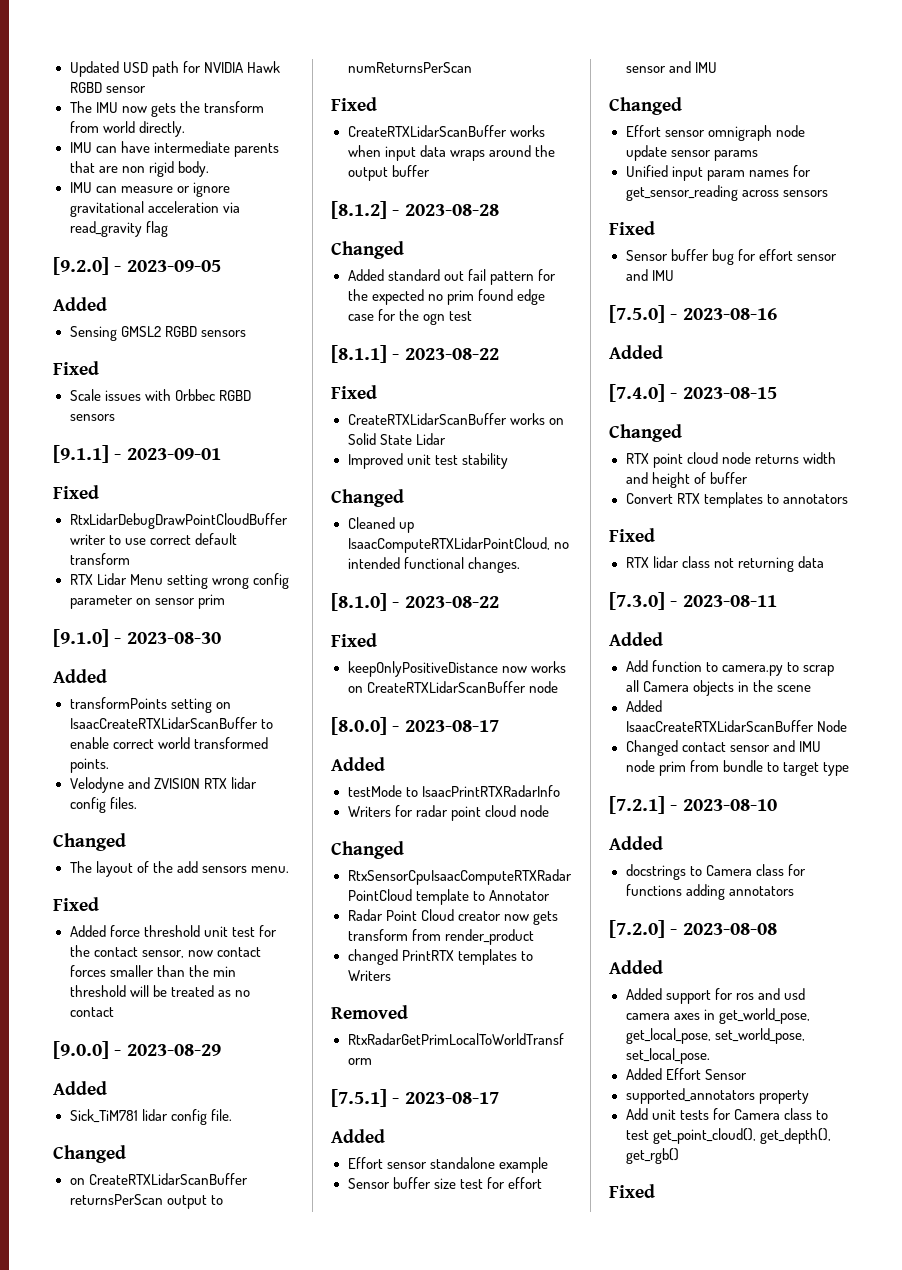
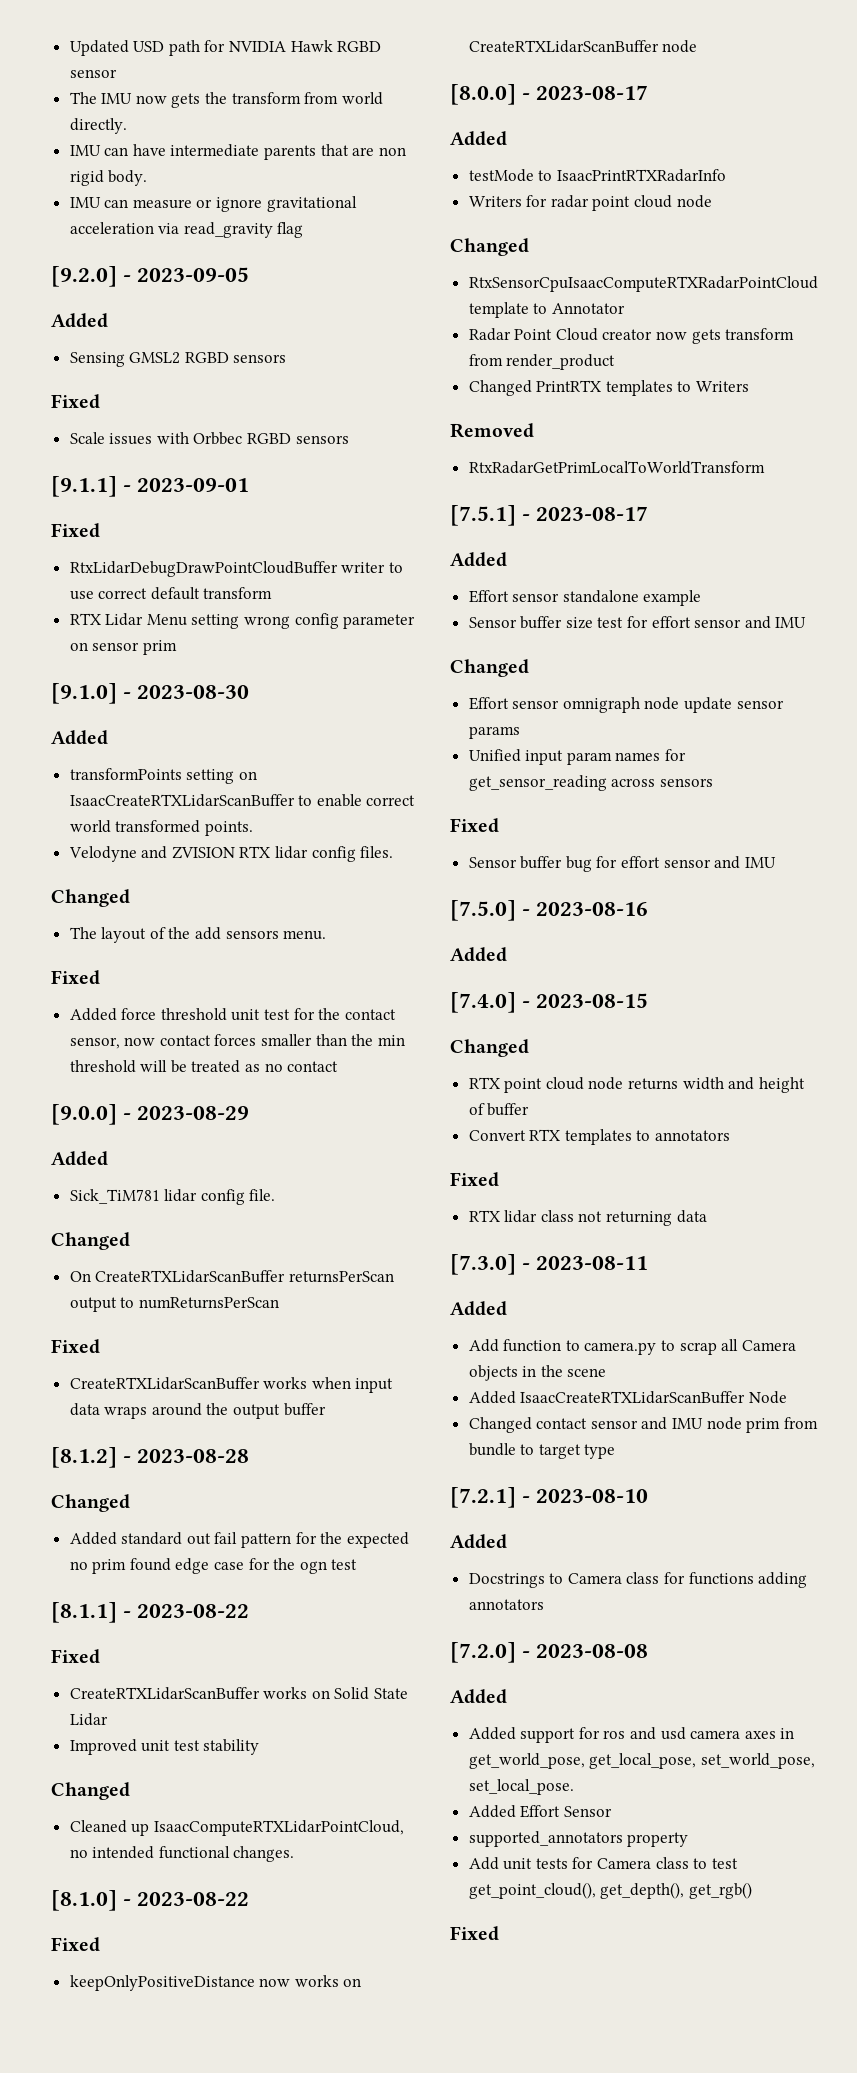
[69,1178,85,1185] on -> [69,1271,91,1282] On
[347,949,398,965] changed -> [468,380,532,396] Changed
[625,864,686,880] docstrings -> [468,1573,545,1588] Docstrings

